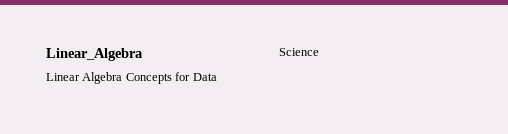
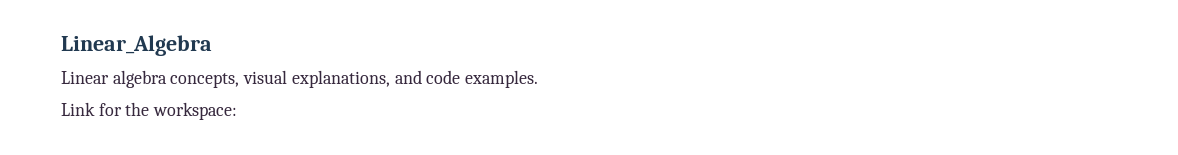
[82,72,217,84] [279,48,319,56] Algebra Concepts for Data Science -> [112,70,539,88] [61,102,238,120] algebra concepts, visual explanations, and code examples. // Link for the workspace:

